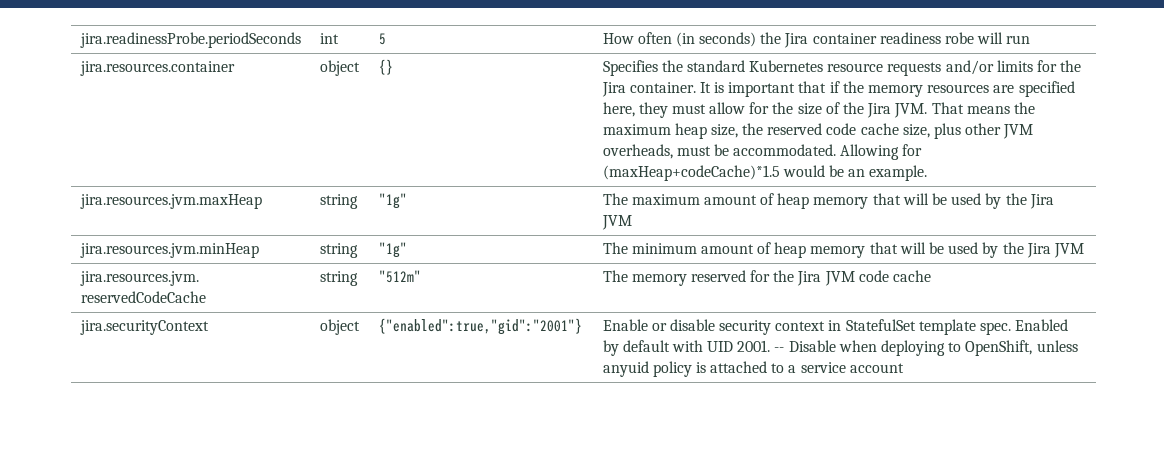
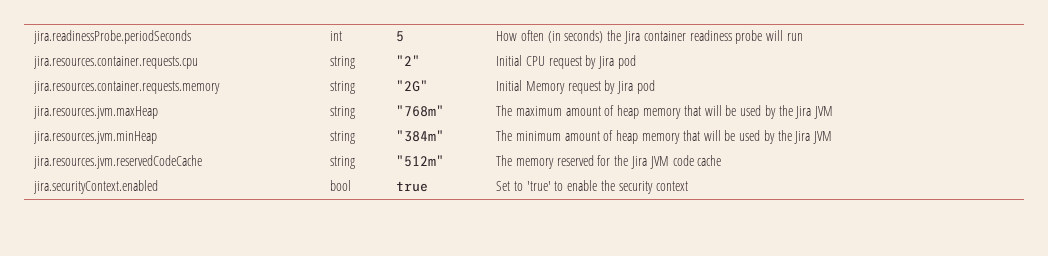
[945,32,975,44] robe -> [735,30,763,44] probe
[79,61,235,76] [319,60,360,76] [378,59,393,75] [602,60,1082,76] [601,81,1075,97] [602,102,1035,118] [602,123,1034,139] [602,144,923,160] [602,165,928,181] jira.resources.container | object | {} | Specifies the standard Kubernetes resource requests and/or limits for the Jira container. It is important that if the memory resources are specified here, they must allow for the size of the Jira JVM. That means the maximum heap size, the reserved code cache size, plus other JVM overheads, must be accommodated. Allowing for (maxHeap+codeCache)*1.5 would be an example. -> [33,56,199,69] [330,56,356,69] [396,55,421,66] [496,55,636,69] [33,81,221,94] [330,81,356,94] [396,80,429,92] [496,80,655,94] jira.resources.container.requests.cpu | string | "2" | Initial CPU request by Jira pod // jira.resources.container.requests.memory | string | "2G" | Initial Memory request by Jira pod
[378,193,407,209] "1g" -> [396,105,445,117] "768m"
[378,242,407,258] "1g" -> [396,130,445,142] "384m"
[79,320,209,335] [319,319,360,335] [378,318,582,335] [602,319,1069,335] [602,340,1078,356] [602,361,904,377] jira.securityContext | object | {"enabled":true,"gid":"2001"} | Enable or disable security context in StatefulSet template spec. Enabled by default with UID 2001. -- Disable when deploying to OpenShift, unless anyuid policy is attached to a service account -> [33,180,159,194] [330,180,352,191] [396,181,429,192] [496,180,688,194] jira.securityContext.enabled | bool | true | Set to 'true' to enable the security context

